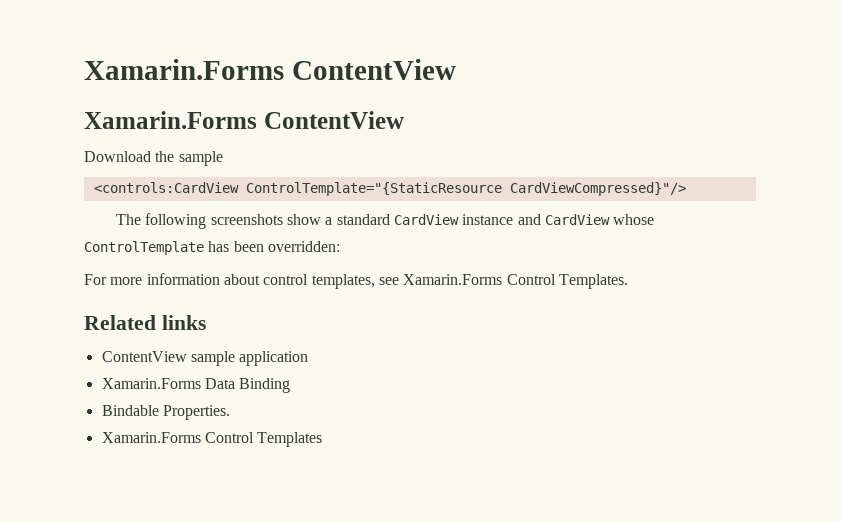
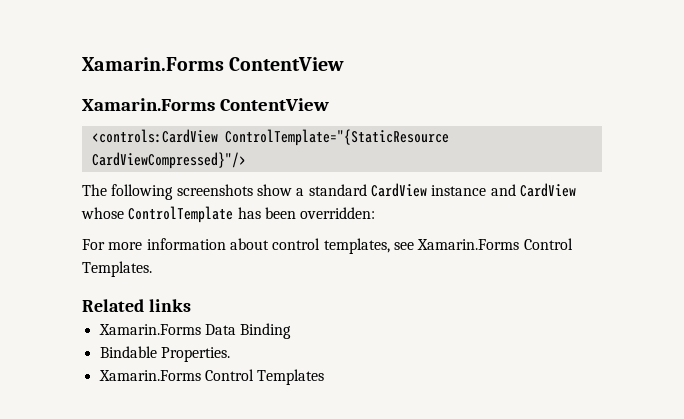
[84,151,223,166] // Download the sample -> (329, 104) none
[101,351,309,366] // ContentView sample application -> (191, 305) none

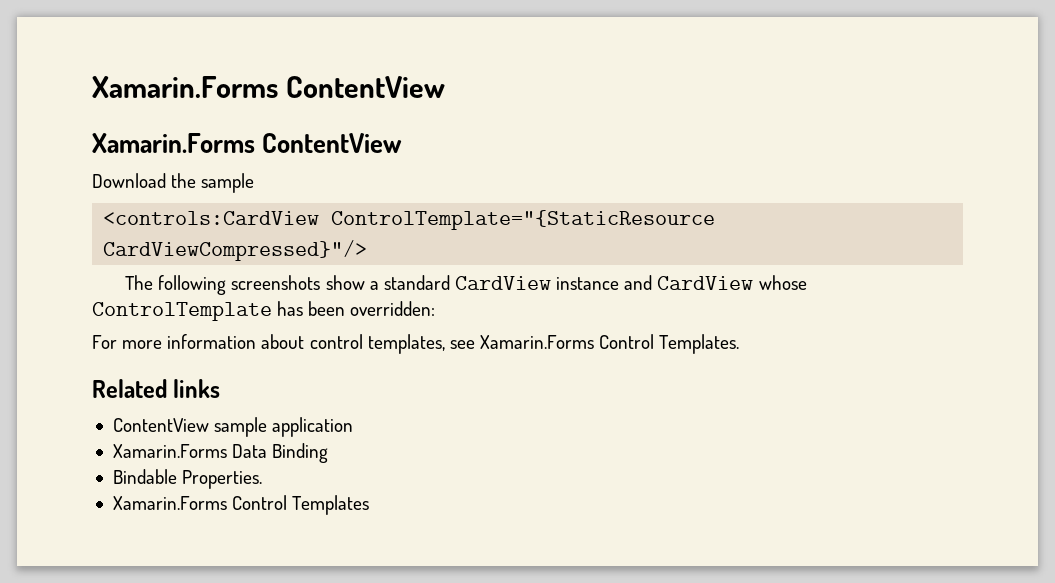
(329, 104) none -> [92,173,255,193] // Download the sample
(191, 305) none -> [112,417,354,437] // ContentView sample application

